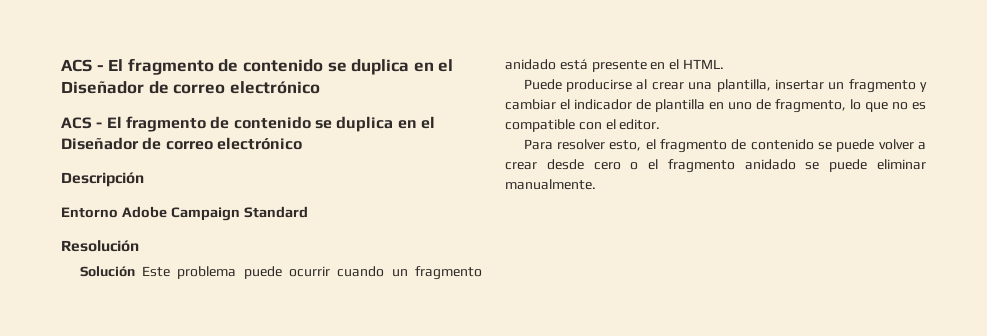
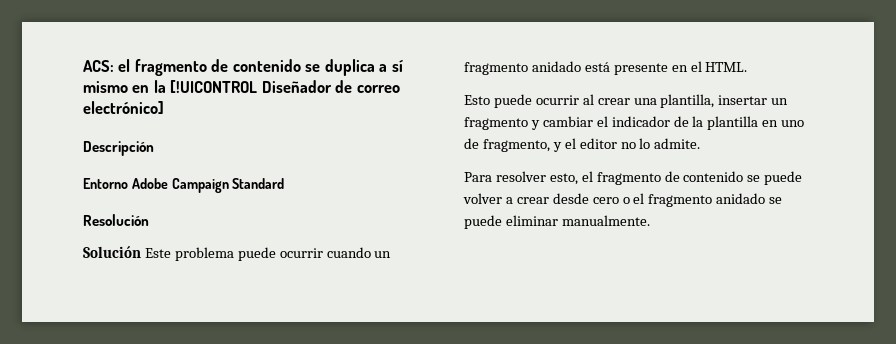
[61,58,454,75] [61,81,320,94] [61,116,435,132] [61,137,302,150] ACS - El fragmento de contenido se duplica en el Diseñador de correo electrónico // ACS - El fragmento de contenido se duplica en el Diseñador de correo electrónico -> [83,59,403,76] [83,80,400,93] [83,101,164,114] ACS: el fragmento de contenido se duplica a sí mismo en la [!UICONTROL Diseñador de correo electrónico]
[523,79,633,92] Puede producirse -> [464,94,579,108] Esto puede ocurrir
(651, 104) none -> [692,116,704,127] la
[850,99,926,112] [505,119,661,132] lo que no es compatible con el editor. -> [552,138,701,152] y el editor no lo admite.

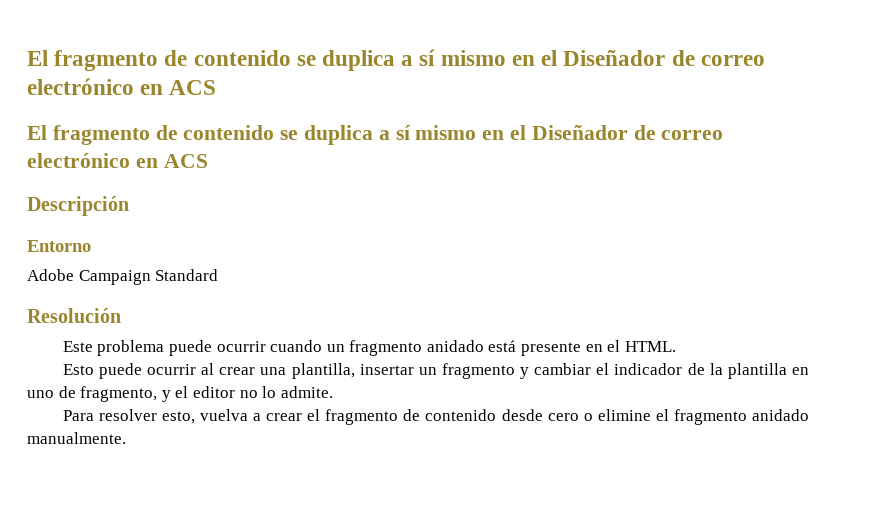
[83,59,403,76] [83,80,400,93] [83,101,164,114] ACS: el fragmento de contenido se duplica a sí mismo en la [!UICONTROL Diseñador de correo electrónico] -> [27,49,765,71] [27,78,217,95] [27,125,724,145] [27,153,208,168] El fragmento de contenido se duplica a sí mismo en el Diseñador de correo electrónico en ACS // El fragmento de contenido se duplica a sí mismo en el Diseñador de correo electrónico en ACS
(128, 183) none -> (91, 246) //
[83,246,141,258] Solución -> (121, 315) none
[581,171,803,185] [463,193,549,204] el fragmento de contenido se puede volver a crear -> [199,409,497,425] vuelva a crear el fragmento de contenido
(630, 200) none -> [597,409,651,421] elimine
[769,197,783,204] [464,215,558,229] se puede eliminar -> (810, 415) none

